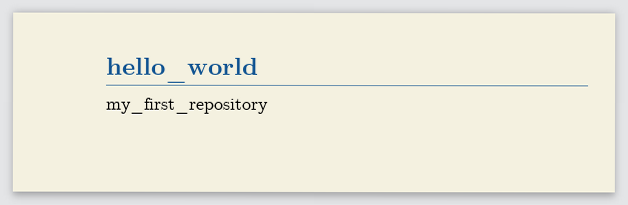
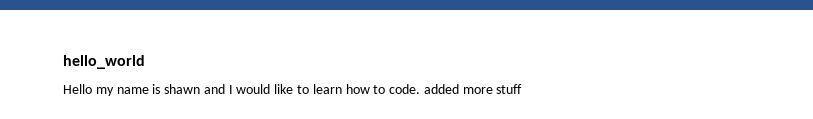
[105,97,269,114] my_first_repository -> [63,84,523,96] Hello my name is shawn and I would like to learn how to code. added more stuff

